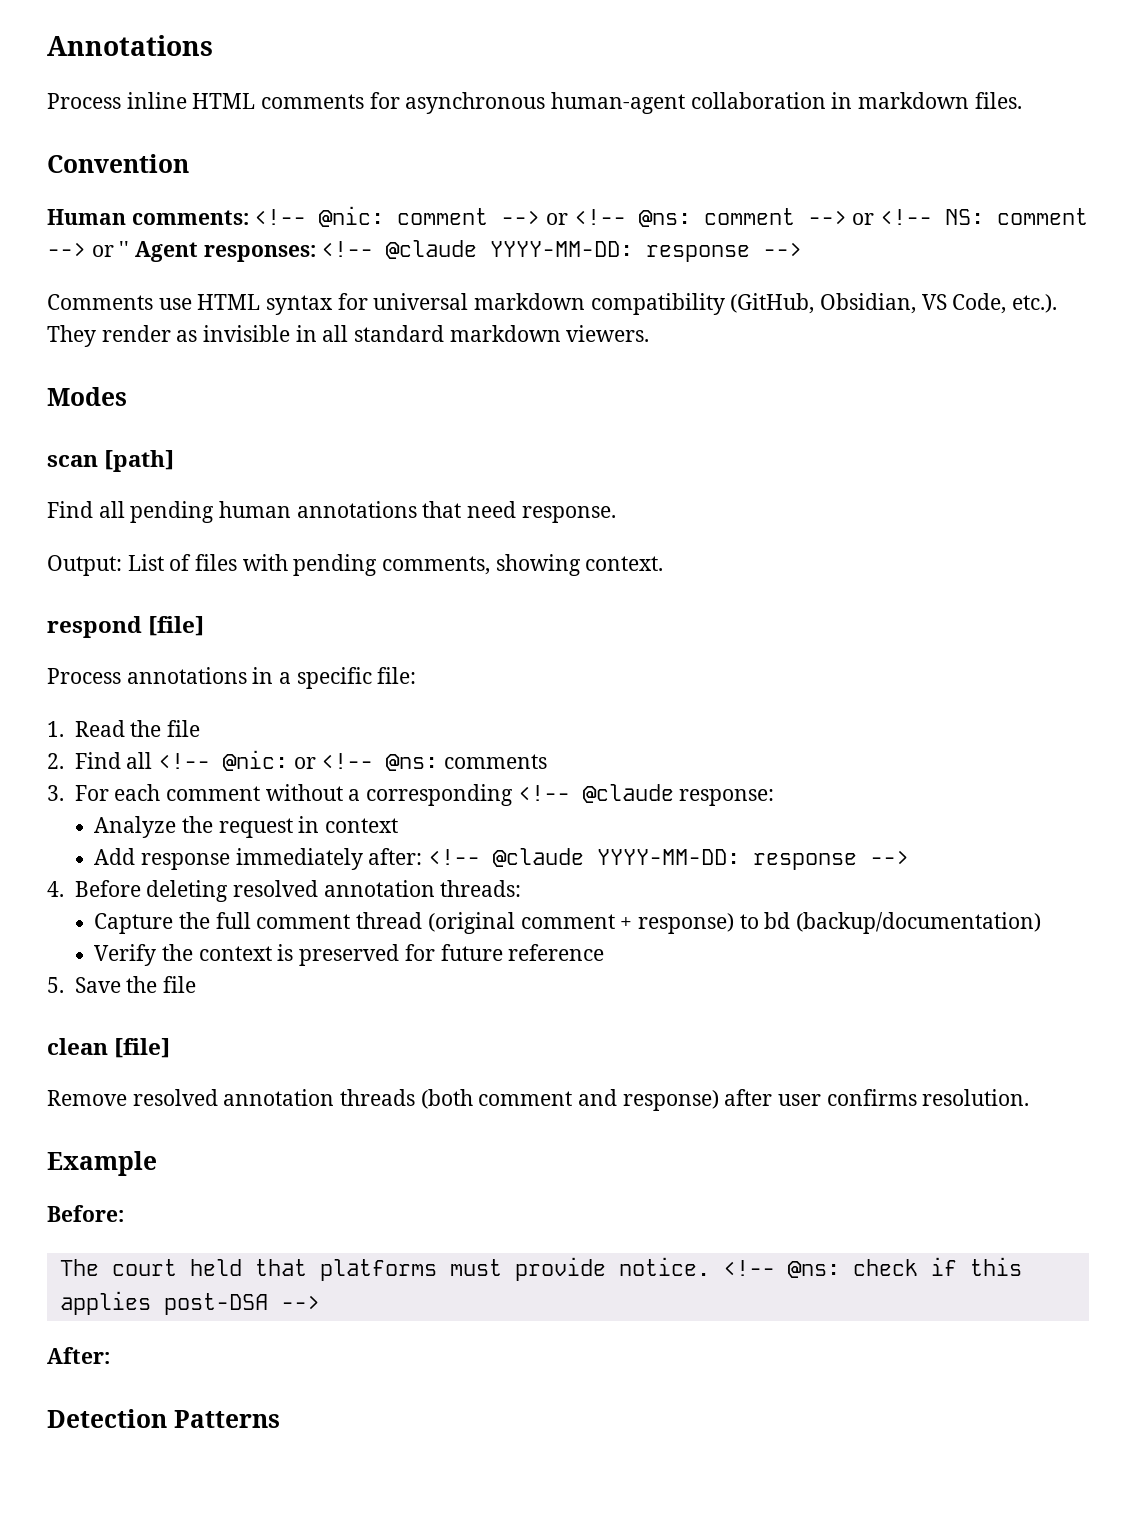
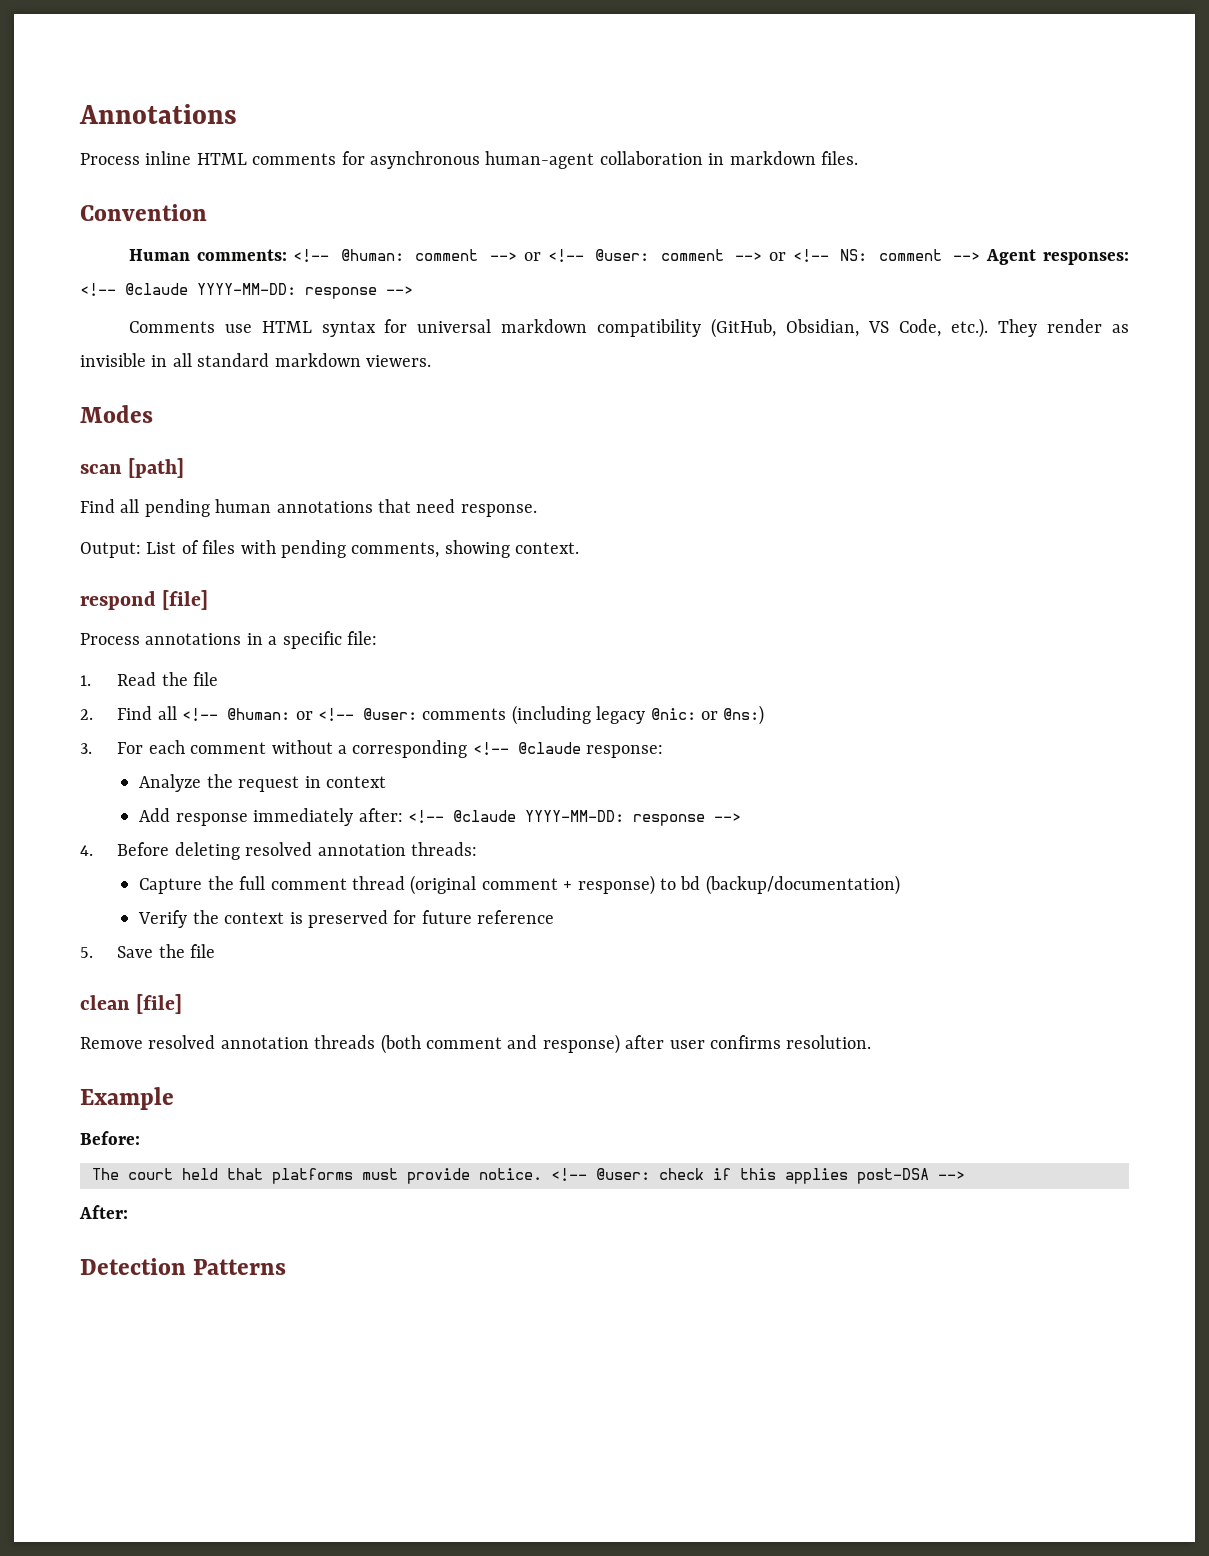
[319,206,691,227] @nic: comment --> or <!-- @ns: -> [340,249,650,262] @human: comment --> or <!-- @user:
[91,241,130,257] or '' -> (981, 256) none
[222,750,547,771] @nic: or <!-- @ns: comments -> [227,705,765,725] @human: or <!-- @user: comments (including legacy @nic: or @ns:)
[787,1261,840,1278] @ns: -> [596,1168,650,1180] @user:

